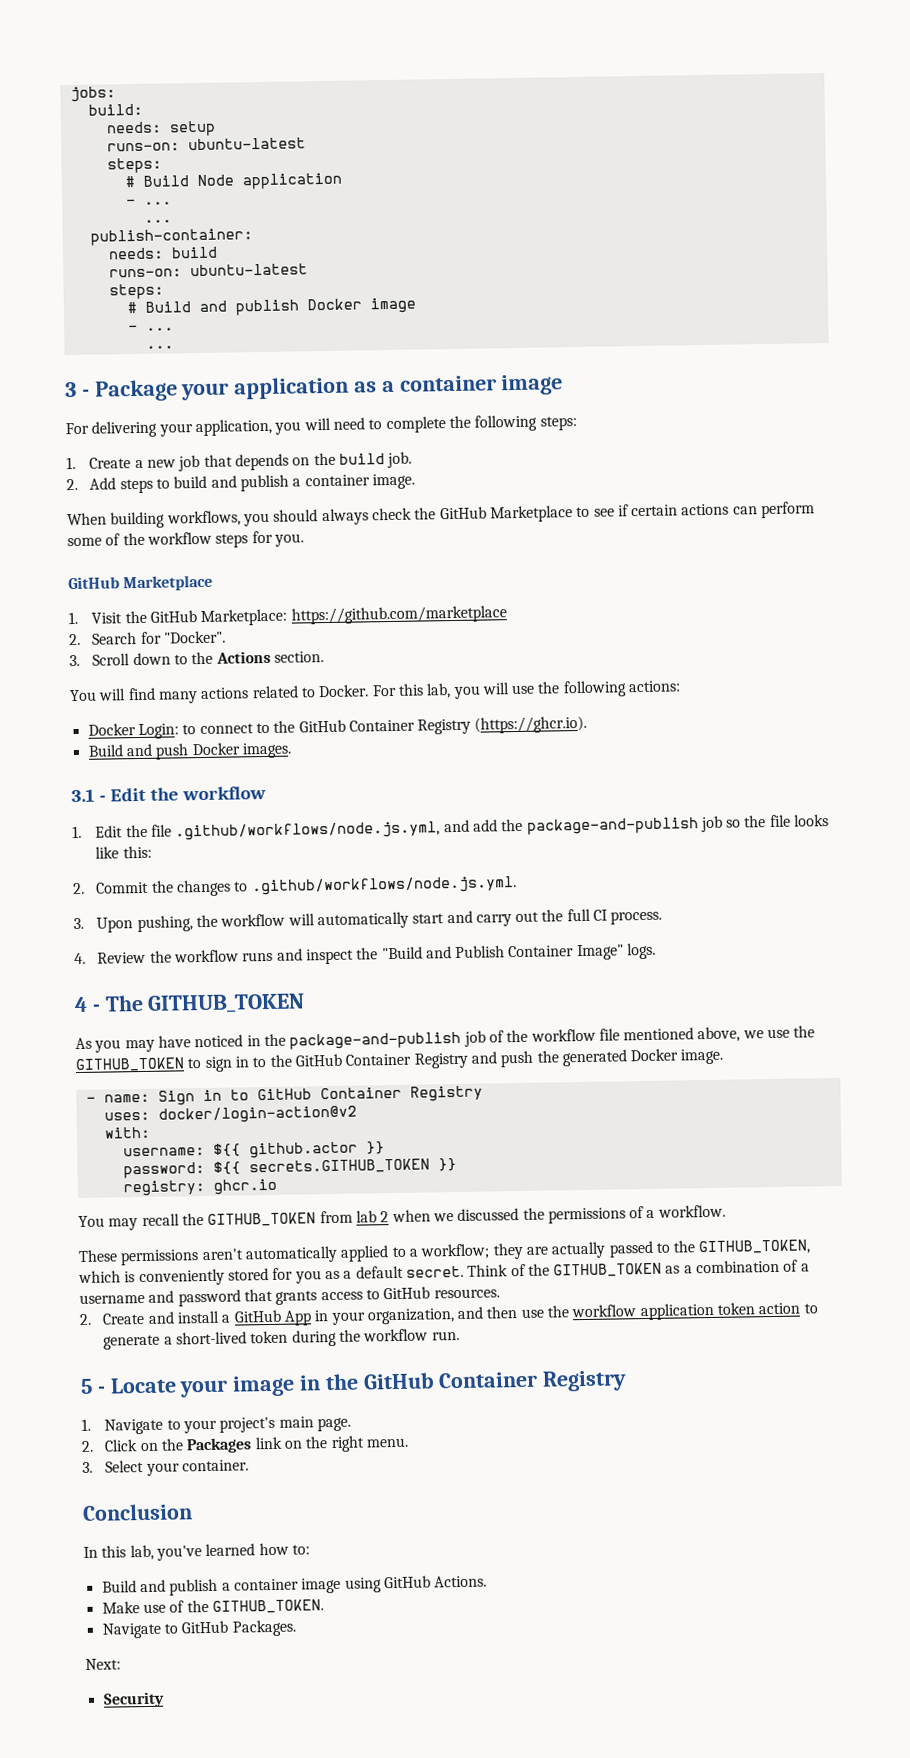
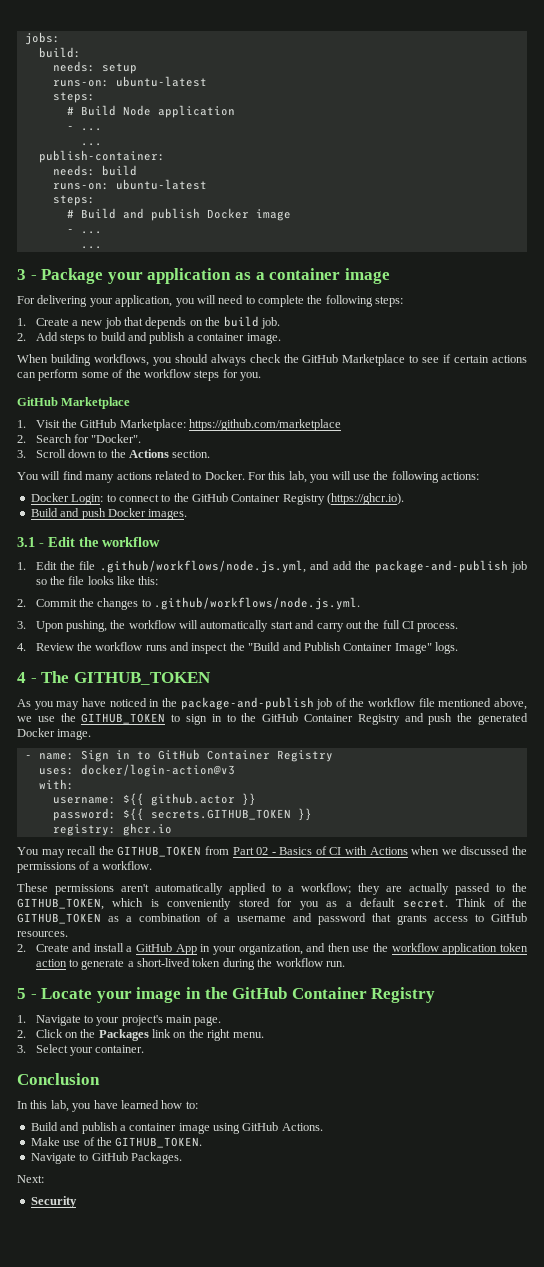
[157,1105,357,1124] docker/login-action@v2 -> [80,764,235,777] docker/login-action@v3
[355,1210,390,1223] lab 2 -> [232,846,408,855] Part 02 - Basics of CI with Actions
[155,1545,202,1561] you've -> [72,1100,118,1112] you have

